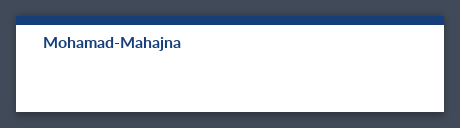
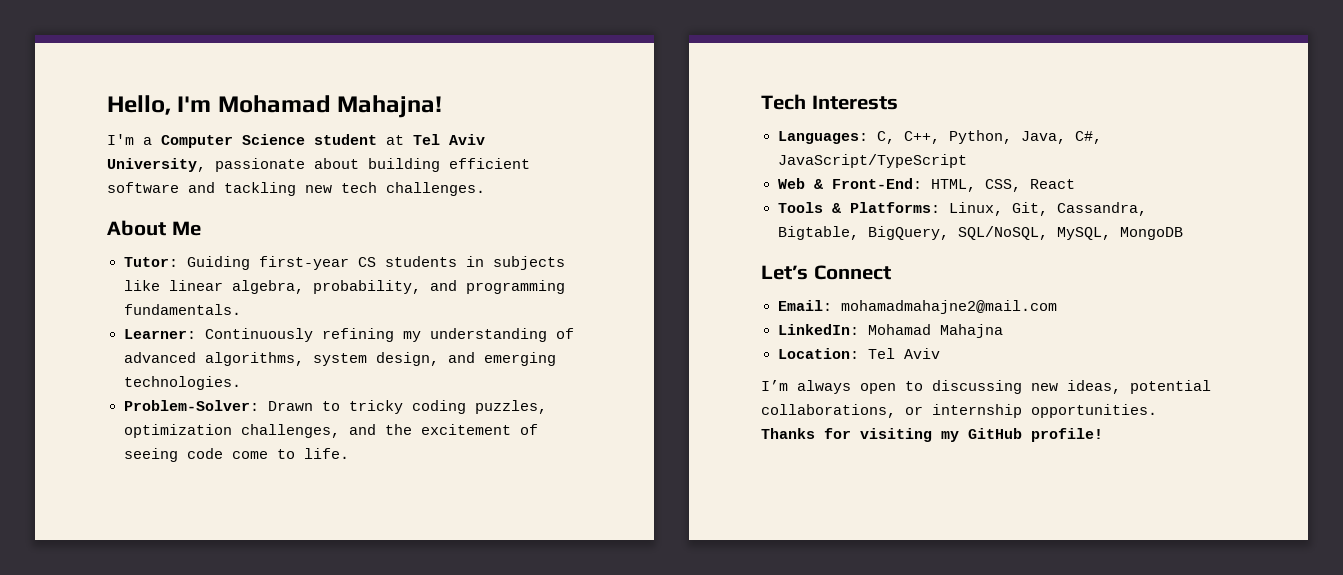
[43,37,181,51] Mohamad-Mahajna -> [107,95,443,118] [107,134,485,148] [107,158,530,172] [107,182,485,196] [107,220,201,236] [123,256,565,270] [123,280,565,294] [123,304,241,315] [123,328,574,342] [123,352,556,366] [123,376,241,390] [123,400,547,414] [123,424,538,438] [123,448,349,462] [761,94,898,110] [777,130,1102,144] [777,154,967,168] [777,178,1075,192] [777,202,1147,216] [777,226,1183,240] [761,265,891,280] [777,300,1057,314] [777,324,1003,338] [777,348,940,359] [761,380,1211,394] [761,404,1157,418] [761,428,1103,442] Hello, I'm Mohamad Mahajna! // I'm a Computer Science student at Tel Aviv University, passionate about building efficient software and tackling new tech challenges. // About Me // Tutor: Guiding first-year CS students in subjects like linear algebra, probability, and programming fundamentals. // Learner: Continuously refining my understanding of advanced algorithms, system design, and emerging technologies. // Problem-Solver: Drawn to tricky coding puzzles, optimization challenges, and the excitement of seeing code come to life. // Tech Interests // Languages: C, C++, Python, Java, C#, JavaScript/TypeScript // Web & Front-End: HTML, CSS, React // Tools & Platforms: Linux, Git, Cassandra, Bigtable, BigQuery, SQL/NoSQL, MySQL, MongoDB // Let’s Connect // Email: mohamadmahajne2@mail.com // LinkedIn: Mohamad Mahajna // Location: Tel Aviv // I’m always open to discussing new ideas, potential collaborations, or internship opportunities. // Thanks for visiting my GitHub profile!

